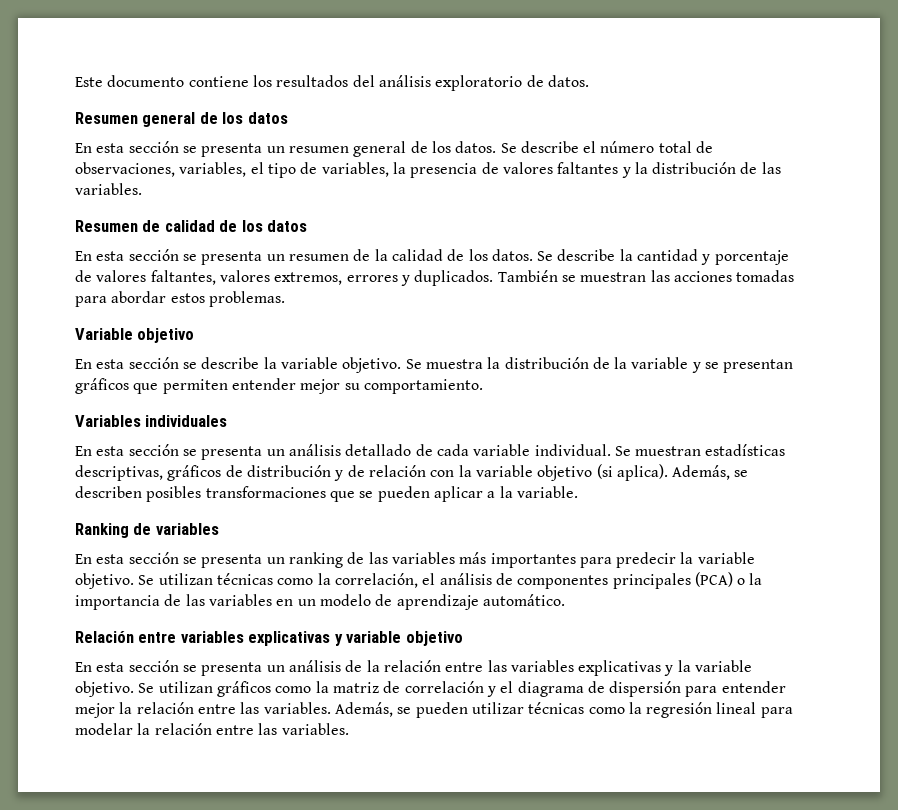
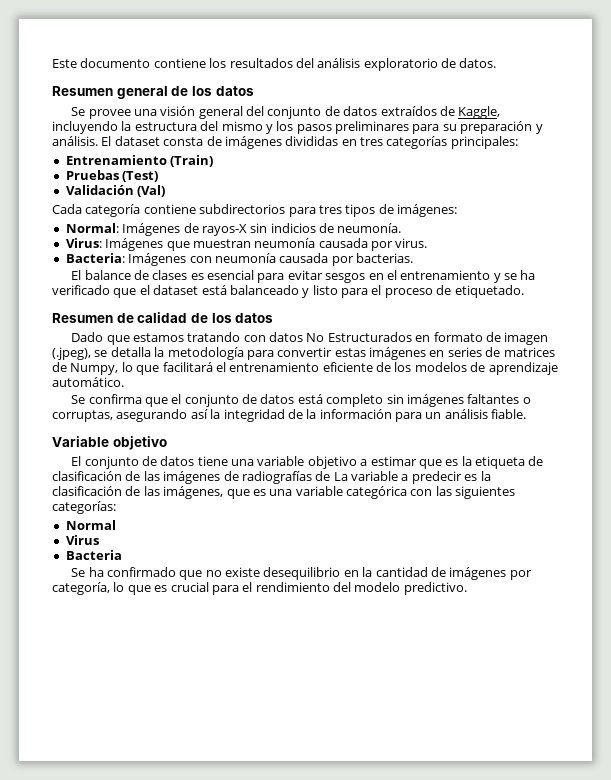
[75,141,714,157] [75,162,781,178] [75,183,142,195] En esta sección se presenta un resumen general de los datos. Se describe el número total de observaciones, variables, el tipo de variables, la presencia de valores faltantes y la distribución de las variables. -> [71,106,501,119] [52,121,543,134] [52,136,518,149] [65,155,214,167] [65,170,159,182] [65,185,166,197] [52,204,457,217] [65,223,402,236] [65,238,428,251] [65,253,413,266] [71,270,536,283] [52,285,524,298] Se provee una visión general del conjunto de datos extraídos de Kaggle, incluyendo la estructura del mismo y los pasos preliminares para su preparación y análisis. El dataset consta de imágenes divididas en tres categorías principales: // Entrenamiento (Train) // Pruebas (Test) // Validación (Val) // Cada categoría contiene subdirectorios para tres tipos de imágenes: // Normal: Imágenes de rayos-X sin indicios de neumonía. // Virus: Imágenes que muestran neumonía causada por virus. // Bacteria: Imágenes con neumonía causada por bacterias. // El balance de clases es esencial para evitar sesgos en el entrenamiento y se ha verificado que el dataset está balanceado y listo para el proceso de etiquetado.
[75,249,789,265] [75,270,795,286] [75,291,285,307] [75,328,195,343] [75,357,794,373] [75,378,483,394] [75,415,228,427] [75,444,786,460] [75,464,749,481] [75,486,578,502] [75,523,219,538] [75,552,755,568] [75,572,763,589] [75,594,565,610] [75,631,463,646] [75,660,753,676] [75,681,786,697] [75,702,793,718] [75,723,349,735] En esta sección se presenta un resumen de la calidad de los datos. Se describe la cantidad y porcentaje de valores faltantes, valores extremos, errores y duplicados. También se muestran las acciones tomadas para abordar estos problemas. // Variable objetivo // En esta sección se describe la variable objetivo. Se muestra la distribución de la variable y se presentan gráficos que permiten entender mejor su comportamiento. // Variables individuales // En esta sección se presenta un análisis detallado de cada variable individual. Se muestran estadísticas descriptivas, gráficos de distribución y de relación con la variable objetivo (si aplica). Además, se describen posibles transformaciones que se pueden aplicar a la variable. // Ranking de variables // En esta sección se presenta un ranking de las variables más importantes para predecir la variable objetivo. Se utilizan técnicas como la correlación, el análisis de componentes principales (PCA) o la importancia de las variables en un modelo de aprendizaje automático. // Relación entre variables explicativas y variable objetivo // En esta sección se presenta un análisis de la relación entre las variables explicativas y la variable objetivo. Se utilizan gráficos como la matriz de correlación y el diagrama de dispersión para entender mejor la relación entre las variables. Además, se pueden utilizar técnicas como la regresión lineal para modelar la relación entre las variables. -> [71,332,549,345] [52,347,555,360] [52,362,558,375] [52,377,124,387] [71,394,531,407] [52,409,527,422] [52,436,167,450] [71,456,544,469] [52,471,491,484] [52,486,516,499] [52,501,116,514] [65,520,116,530] [65,535,99,545] [65,550,122,560] [71,567,532,580] [52,582,467,595] Dado que estamos tratando con datos No Estructurados en formato de imagen (.jpeg), se detalla la metodología para convertir estas imágenes en series de matrices de Numpy, lo que facilitará el entrenamiento eficiente de los modelos de aprendizaje automático. // Se confirma que el conjunto de datos está completo sin imágenes faltantes o corruptas, asegurando así la integridad de la información para un análisis fiable. // Variable objetivo // El conjunto de datos tiene una variable objetivo a estimar que es la etiqueta de clasificación de las imágenes de radiografías de La variable a predecir es la clasificación de las imágenes, que es una variable categórica con las siguientes categorías: // Normal // Virus // Bacteria // Se ha confirmado que no existe desequilibrio en la cantidad de imágenes por categoría, lo que es crucial para el rendimiento del modelo predictivo.

